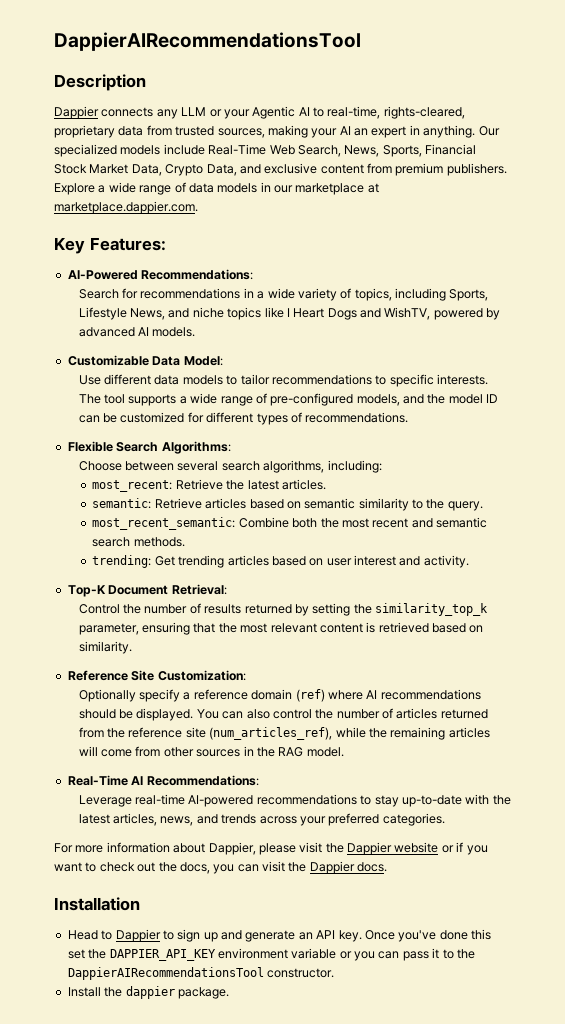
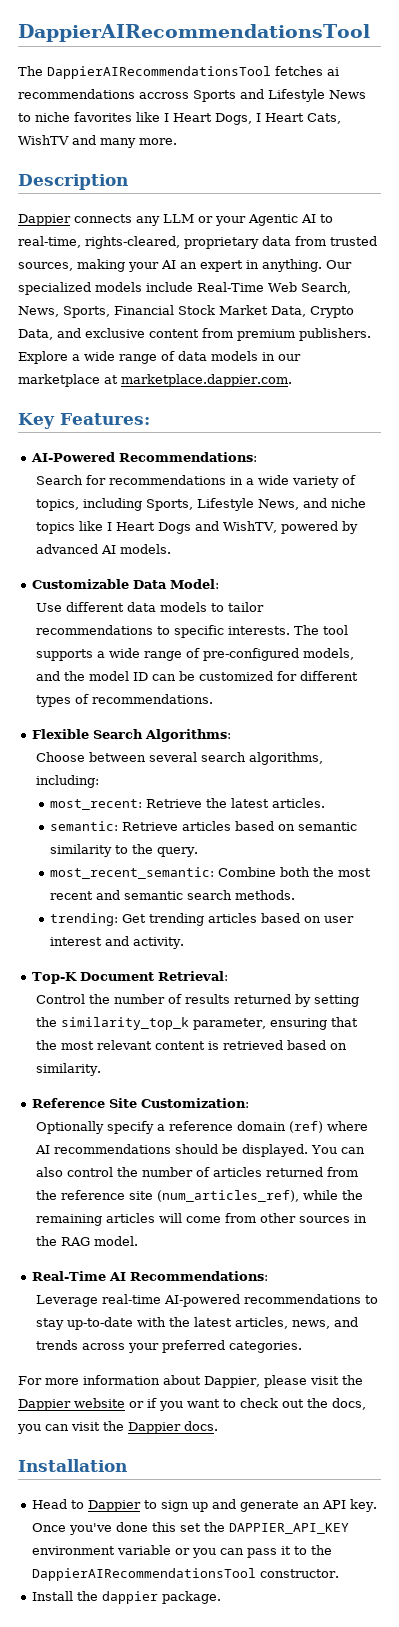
[54,32,361,51] DappierAIRecommendationsTool -> [18,24,370,42] [18,66,339,79] [18,89,366,102] [18,112,341,125] [18,135,177,148] DappierAIRecommendationsTool // The DappierAIRecommendationsTool fetches ai recommendations accross Sports and Lifestyle News to niche favorites like I Heart Dogs, I Heart Cats, WishTV and many more.

